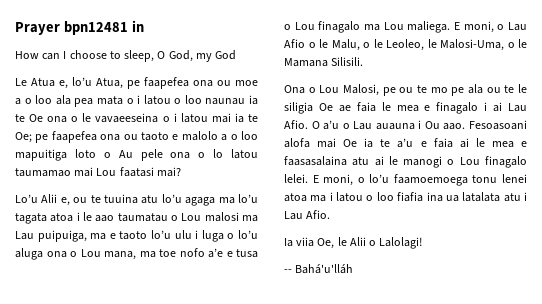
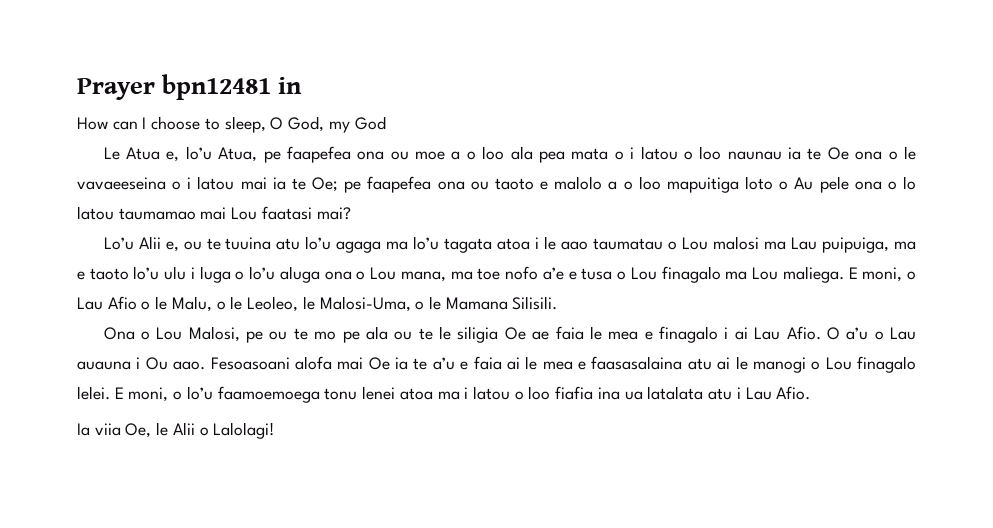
[284,264,354,274] // -- Bahá'u'lláh -> (275, 430) none

